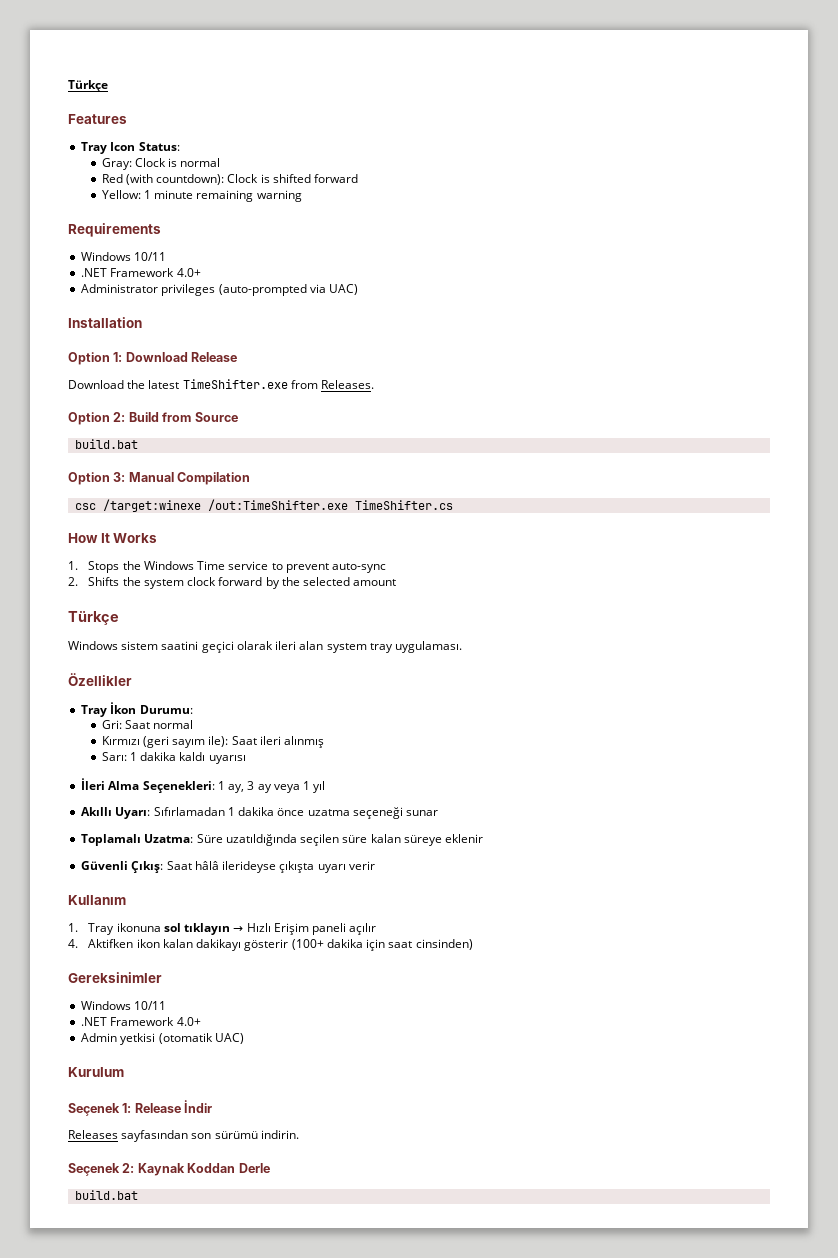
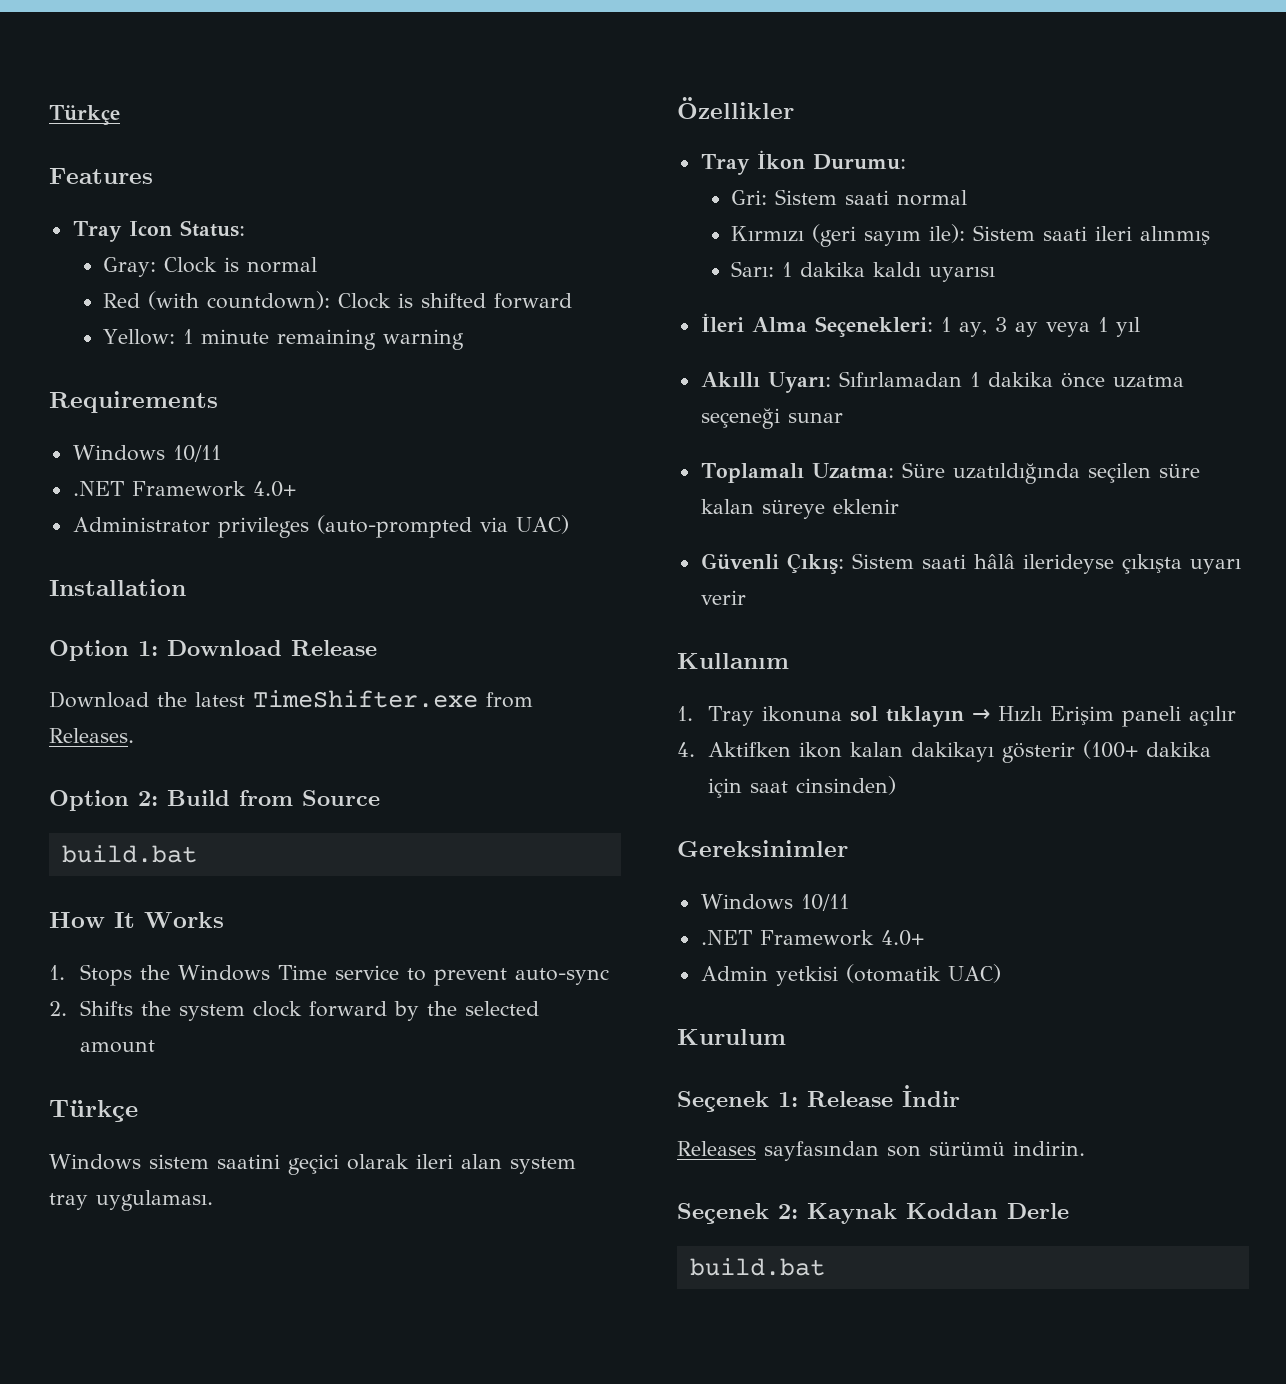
[68,472,251,485] [75,499,454,512] // Option 3: Manual Compilation // csc /target:winexe /out:TimeShifter.exe TimeShifter.cs -> (197, 854) none
[124,720,150,729] Saat -> [775,189,890,205] Sistem saati
[231,736,257,745] Saat -> [973,225,1088,241] Sistem saati
[166,861,192,870] Saat -> [851,553,966,569] Sistem saati

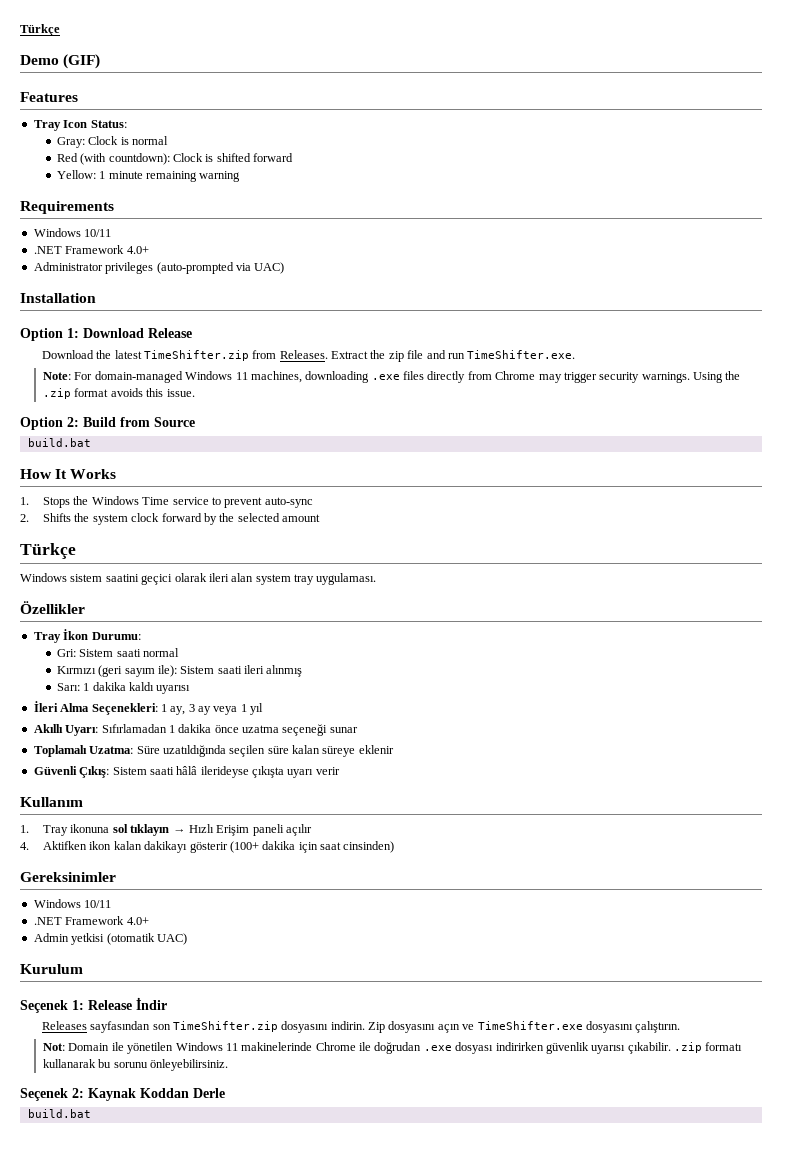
[49,105,120,125] Türkçe -> [20,24,60,36] [20,54,101,69] Türkçe // Demo (GIF)
[253,690,478,708] TimeShifter.exe -> [143,350,249,361] TimeShifter.zip
(134, 735) none -> [331,350,576,362] [43,371,741,383] [43,388,195,399] Extract the zip file and run TimeShifter.exe. // Note: For domain-managed Windows 11 machines, downloading .exe files directly from Chrome may trigger security warnings. Using the .zip format avoids this issue.
[929,1142,1005,1156] sürümü -> [172,1021,329,1033] TimeShifter.zip dosyasını
(1085, 1148) none -> [368,1021,681,1033] [43,1042,743,1054] [43,1059,229,1071] Zip dosyasını açın ve TimeShifter.exe dosyasını çalıştırın. // Not: Domain ile yönetilen Windows 11 makinelerinde Chrome ile doğrudan .exe dosyası indirirken güvenlik uyarısı çıkabilir. .zip formatı kullanarak bu sorunu önleyebilirsiniz.

